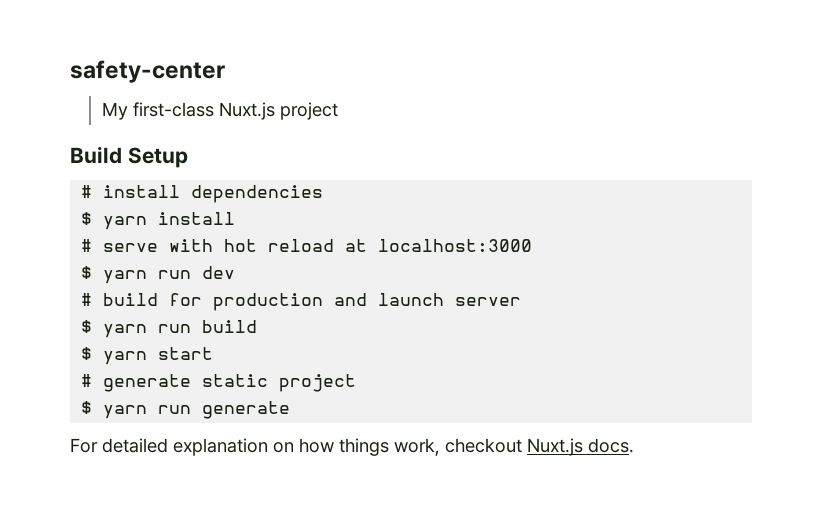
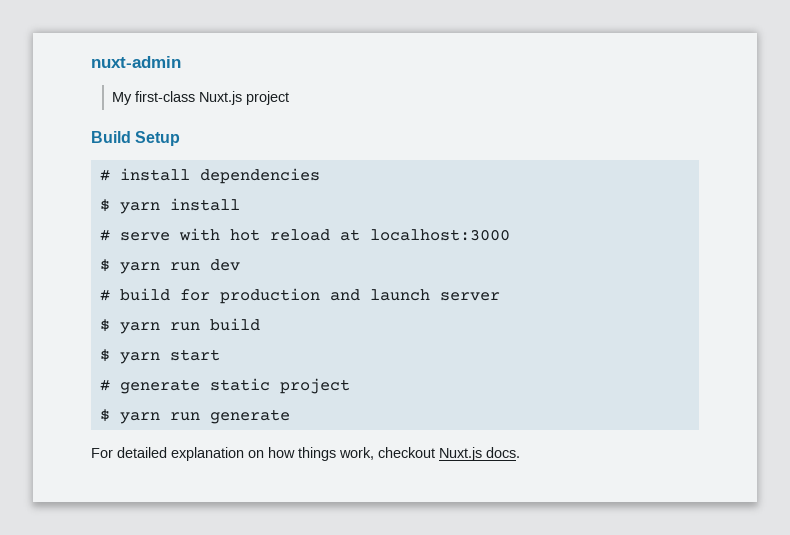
[70,60,225,83] safety-center -> [91,56,181,68] nuxt-admin

